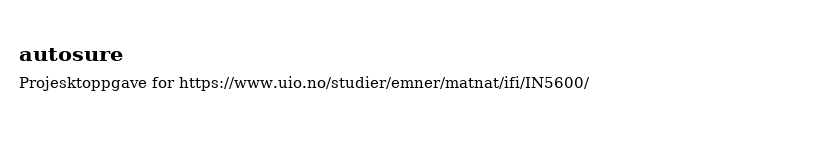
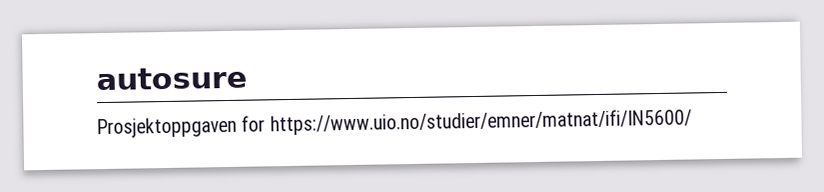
[19,76,147,91] Projesktoppgave -> [97,116,237,139] Prosjektoppgaven

